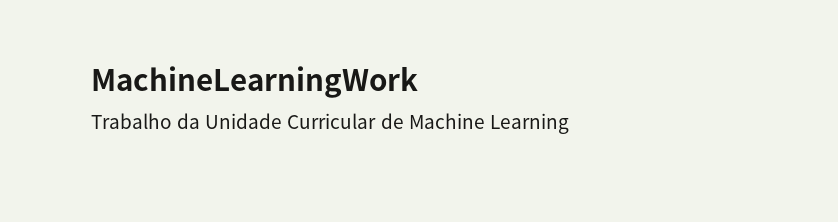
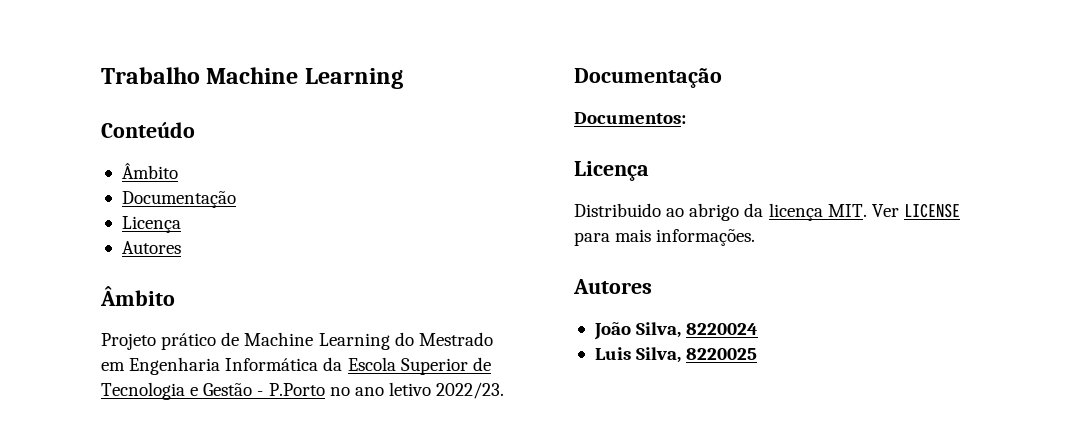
[91,66,418,98] [91,113,569,134] MachineLearningWork // Trabalho da Unidade Curricular de Machine Learning -> [101,67,403,89] [101,122,195,138] [121,163,178,179] [121,191,236,208] [121,216,181,233] [121,241,181,254] [100,286,175,306] [101,332,493,350] [101,357,491,375] [101,382,505,400] [574,68,722,88] [574,112,686,124] [574,161,649,181] [574,203,960,221] [574,229,756,246] [573,279,652,294] [593,322,759,340] [594,347,758,363] Trabalho Machine Learning // Conteúdo // Âmbito // Documentação // Licença // Autores // Âmbito // Projeto prático de Machine Learning do Mestrado em Engenharia Informática da Escola Superior de Tecnologia e Gestão - P.Porto no ano letivo 2022/23. // Documentação // Documentos: // Licença // Distribuido ao abrigo da licença MIT. Ver LICENSE para mais informações. // Autores // João Silva, 8220024 // Luis Silva, 8220025

